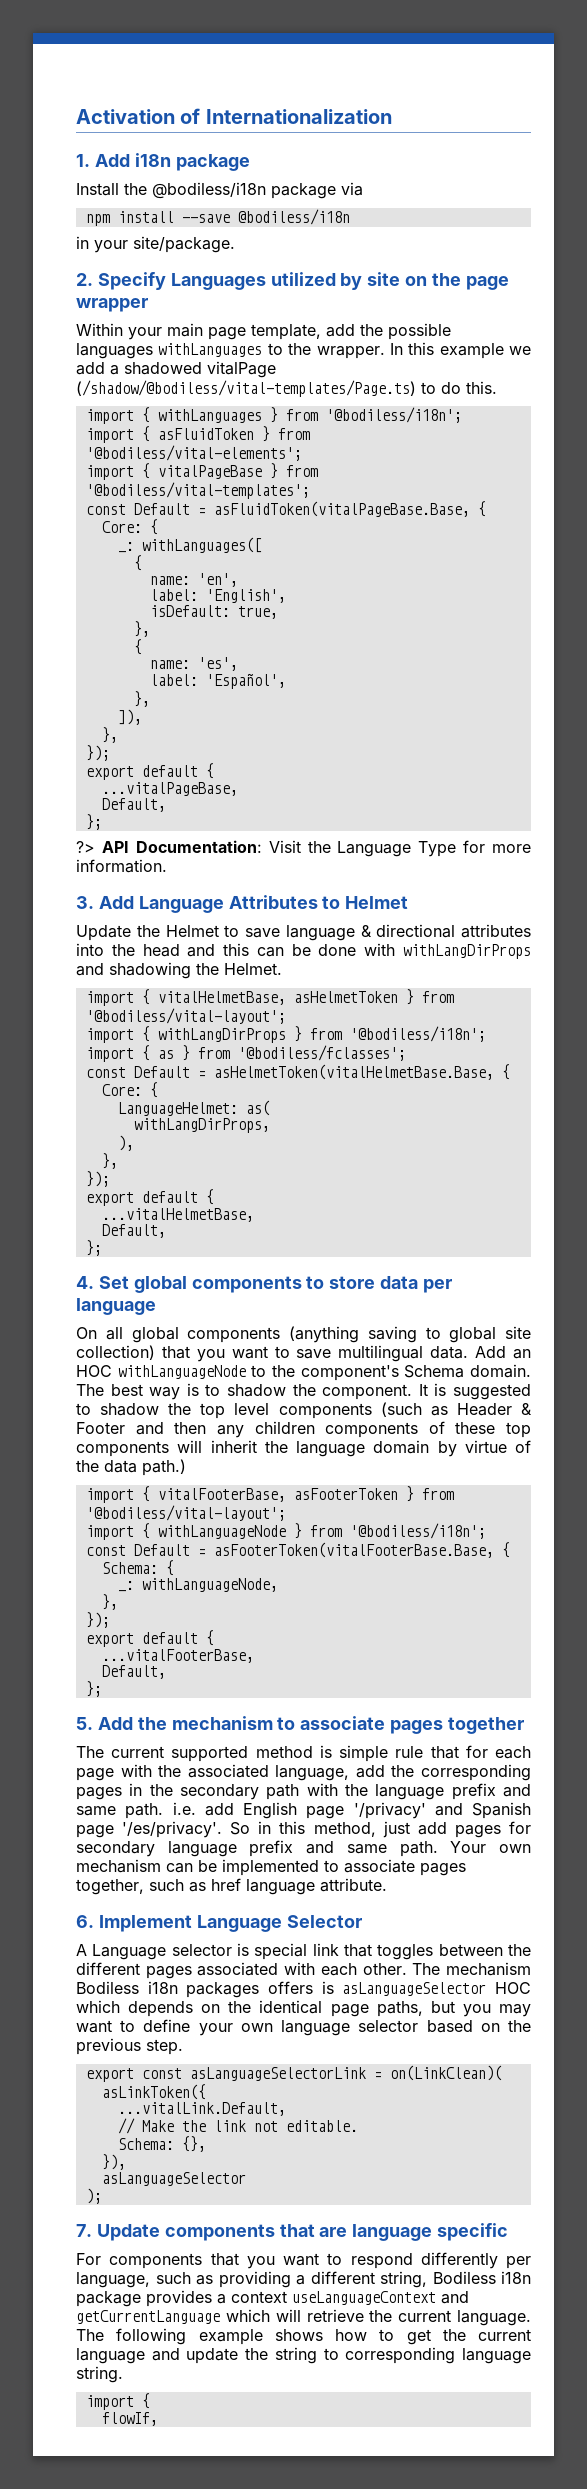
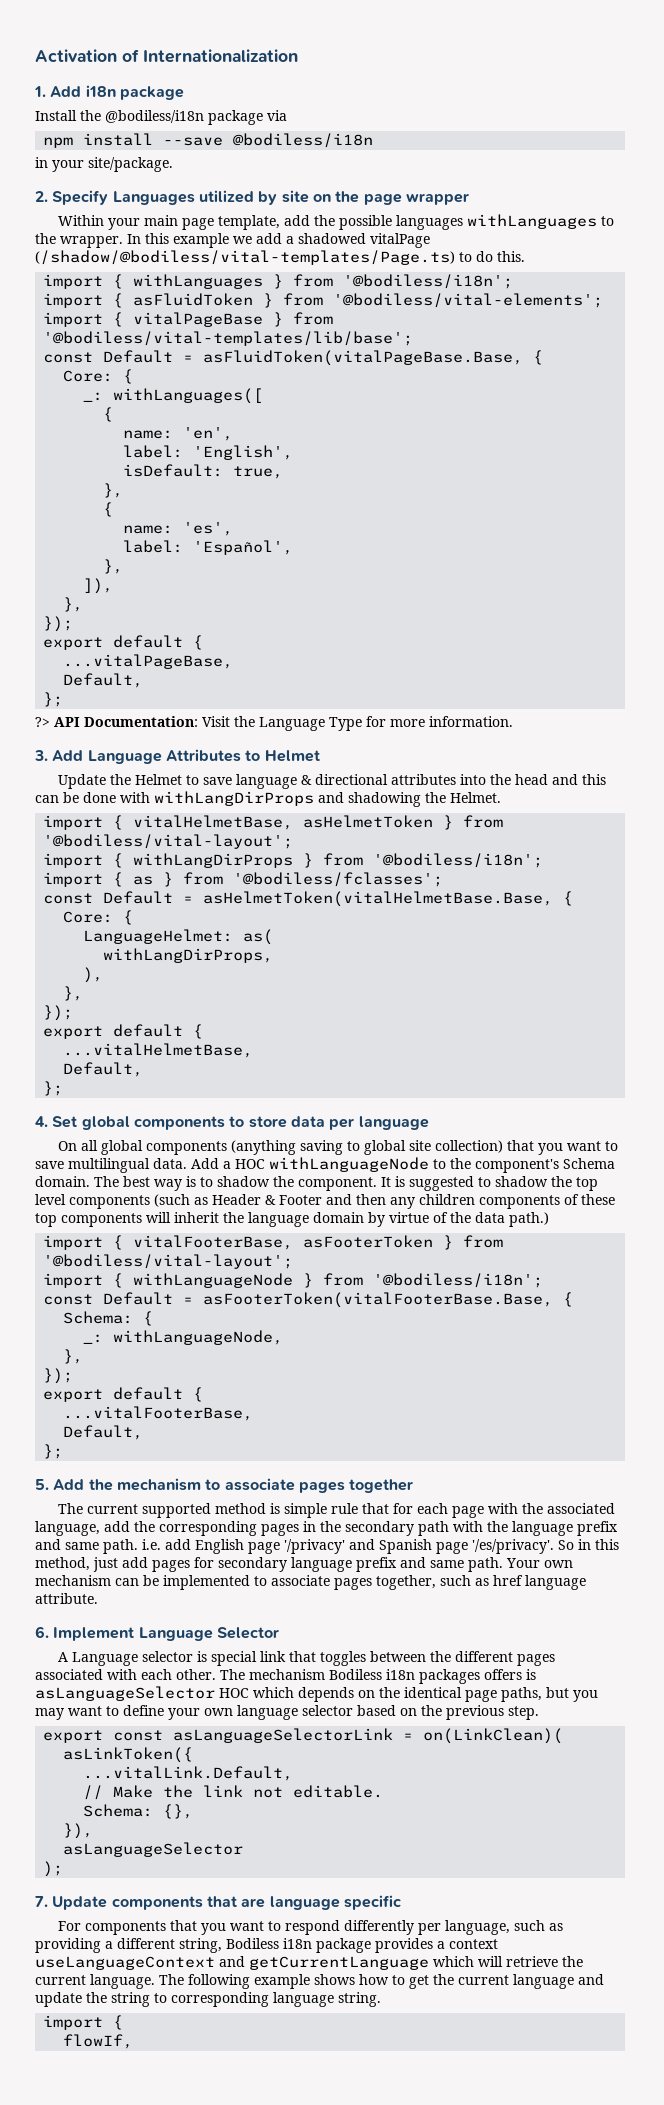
[85,482,310,499] '@bodiless/vital-templates'; -> [43,331,414,346] '@bodiless/vital-templates/lib/base';
[513,1349,531,1359] an -> [223,1161,231,1169] a

